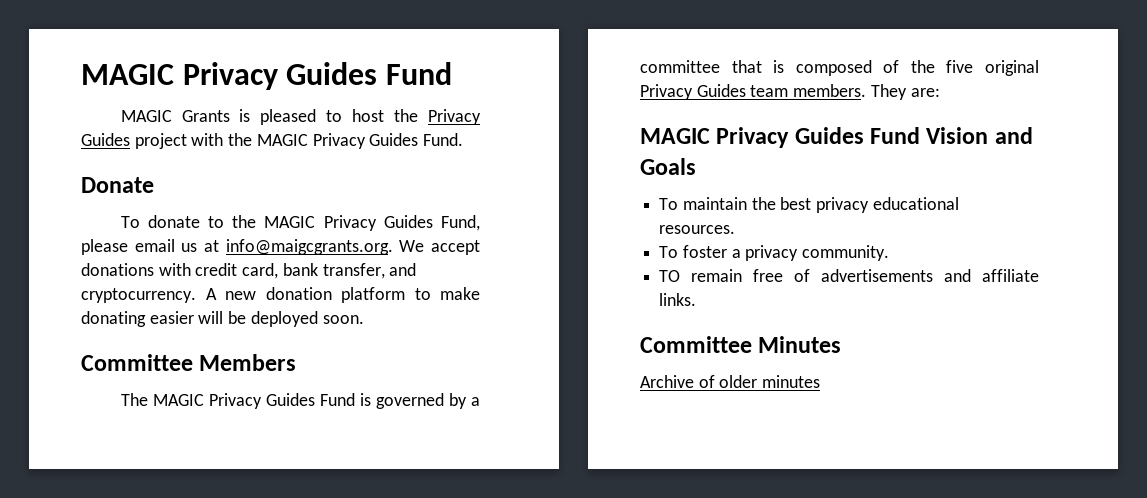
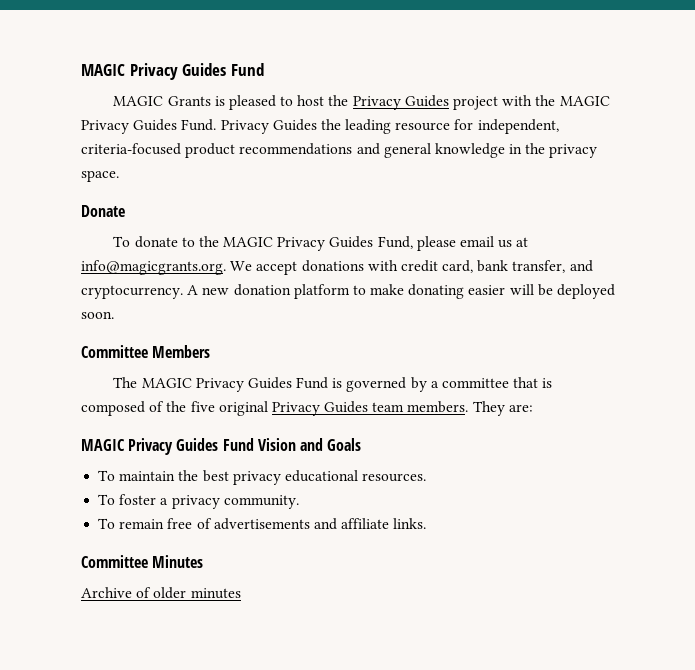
(464, 139) none -> [220,119,559,134] [81,143,598,158] [81,170,119,182] Privacy Guides the leading resource for independent, criteria-focused product recommendations and general knowledge in the privacy space.
[225,239,393,255] info@maigcgrants.org. -> [81,260,226,275] info@magicgrants.org.
[659,270,681,282] TO -> [98,518,116,529] To

